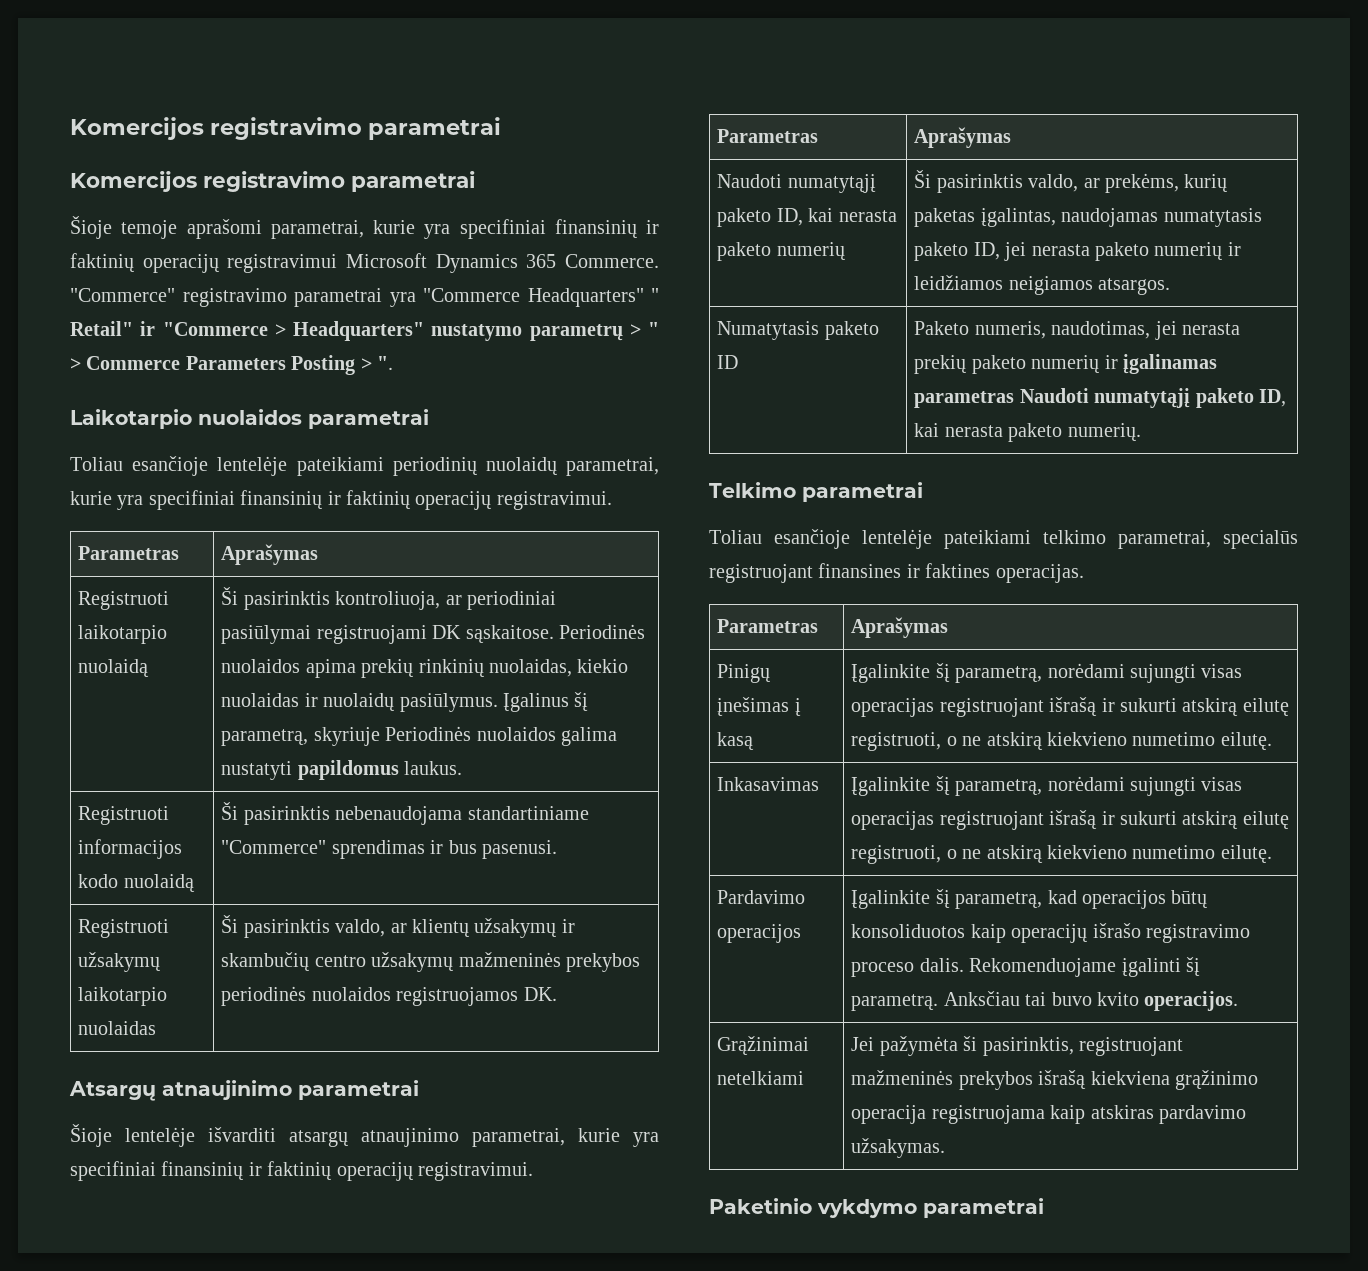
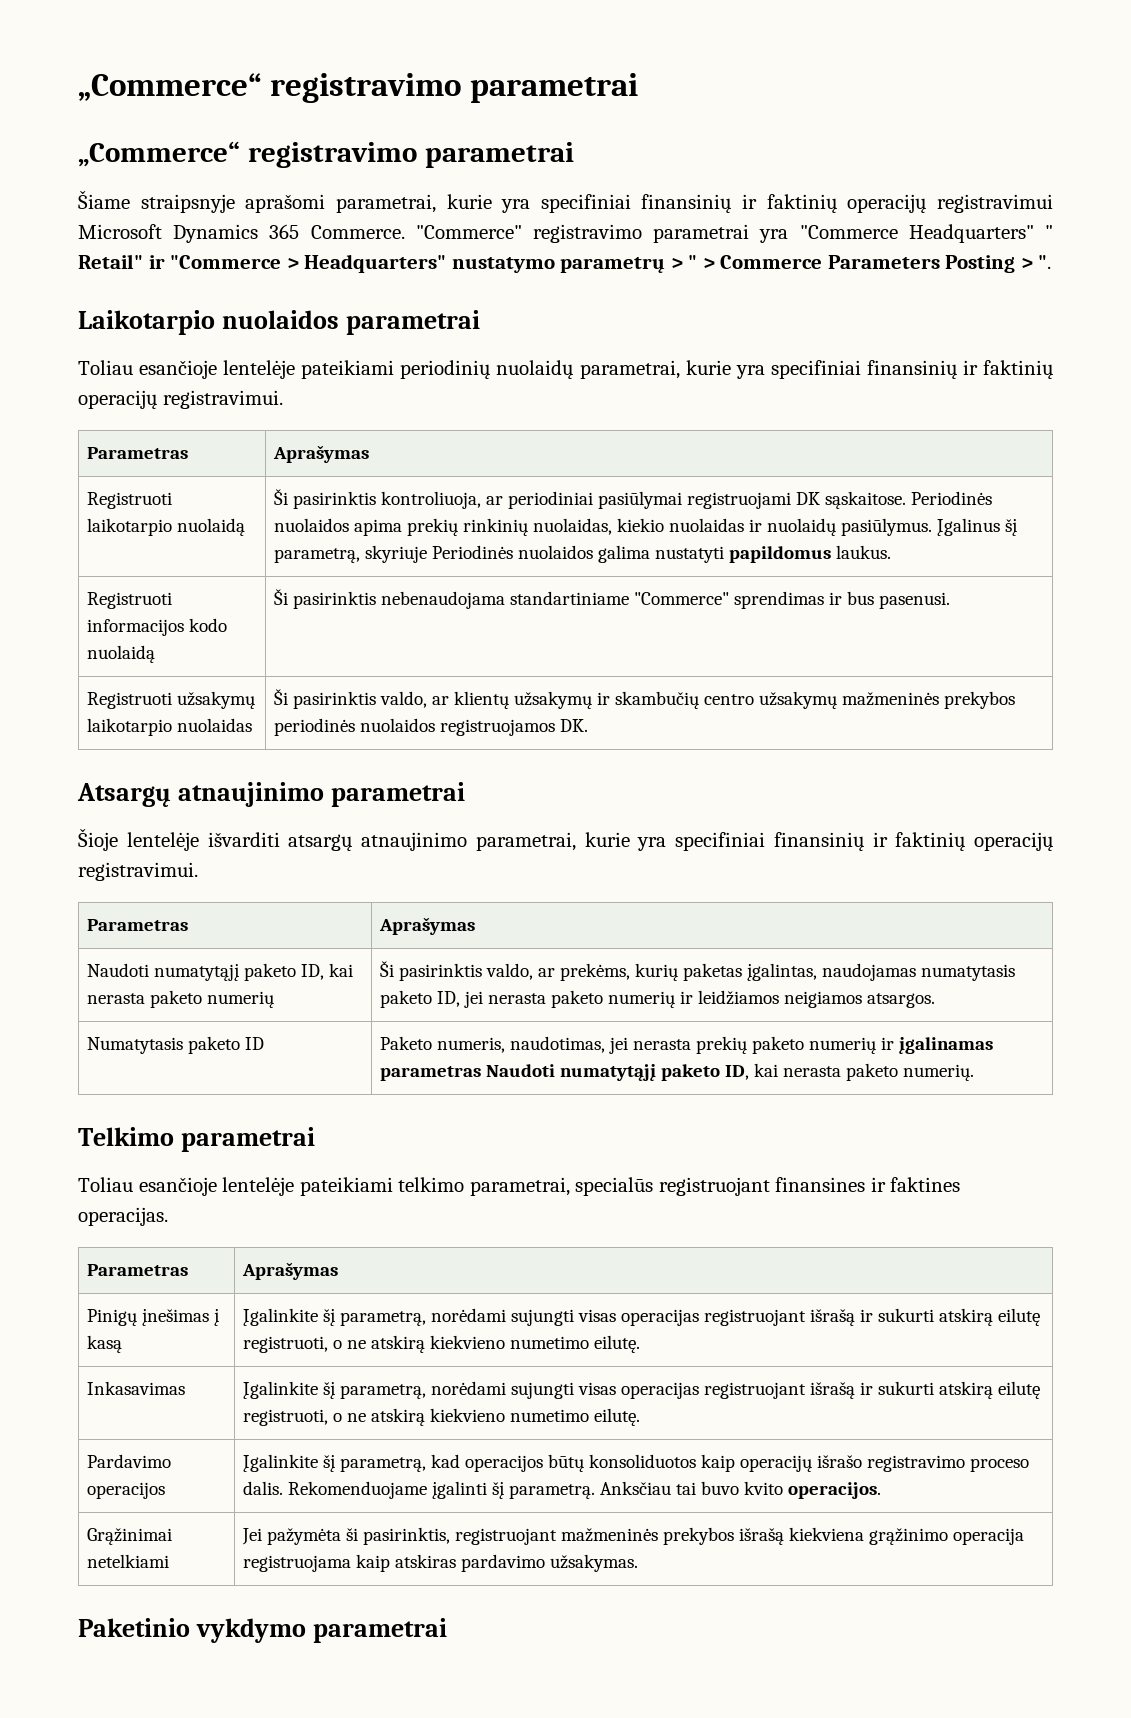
[70,117,502,140] [70,171,475,192] [70,216,178,239] Komercijos registravimo parametrai // Komercijos registravimo parametrai // Šioje temoje -> [78,73,638,103] [78,141,574,168] [78,190,235,213] „Commerce“ registravimo parametrai // „Commerce“ registravimo parametrai // Šiame straipsnyje

